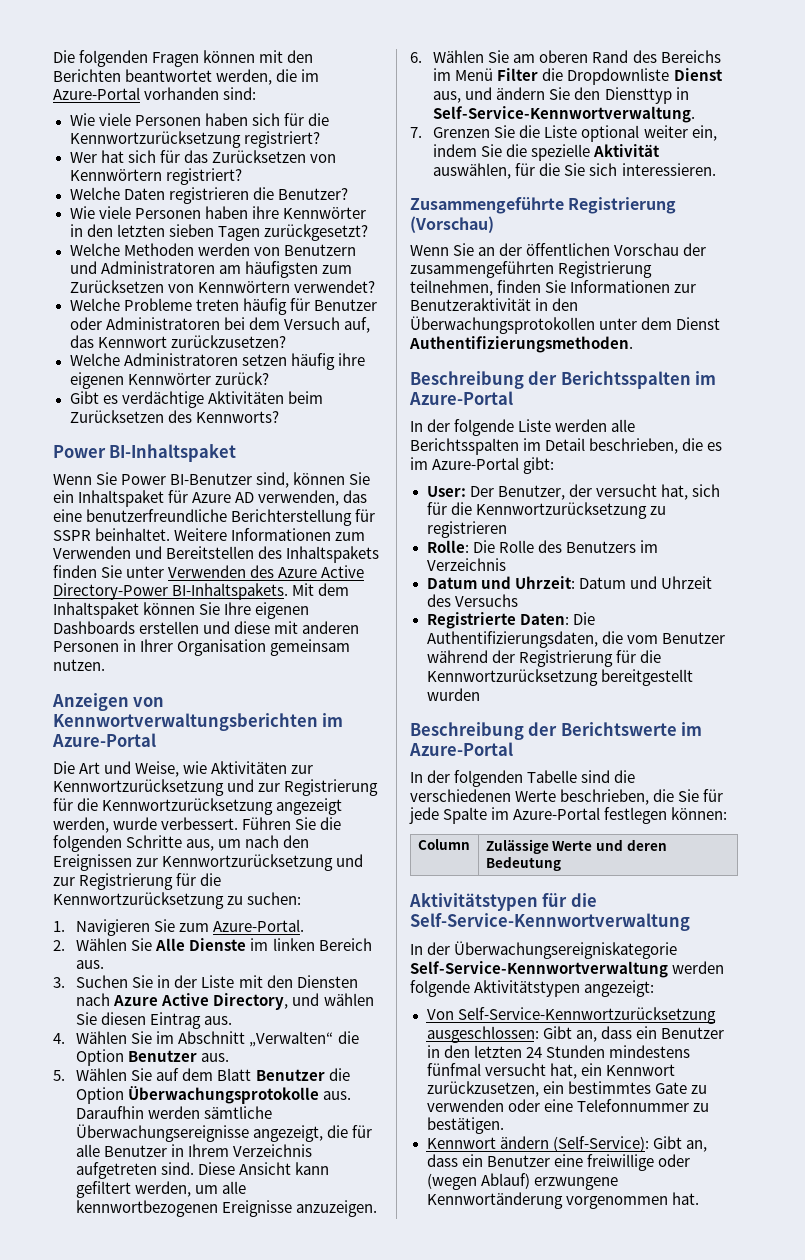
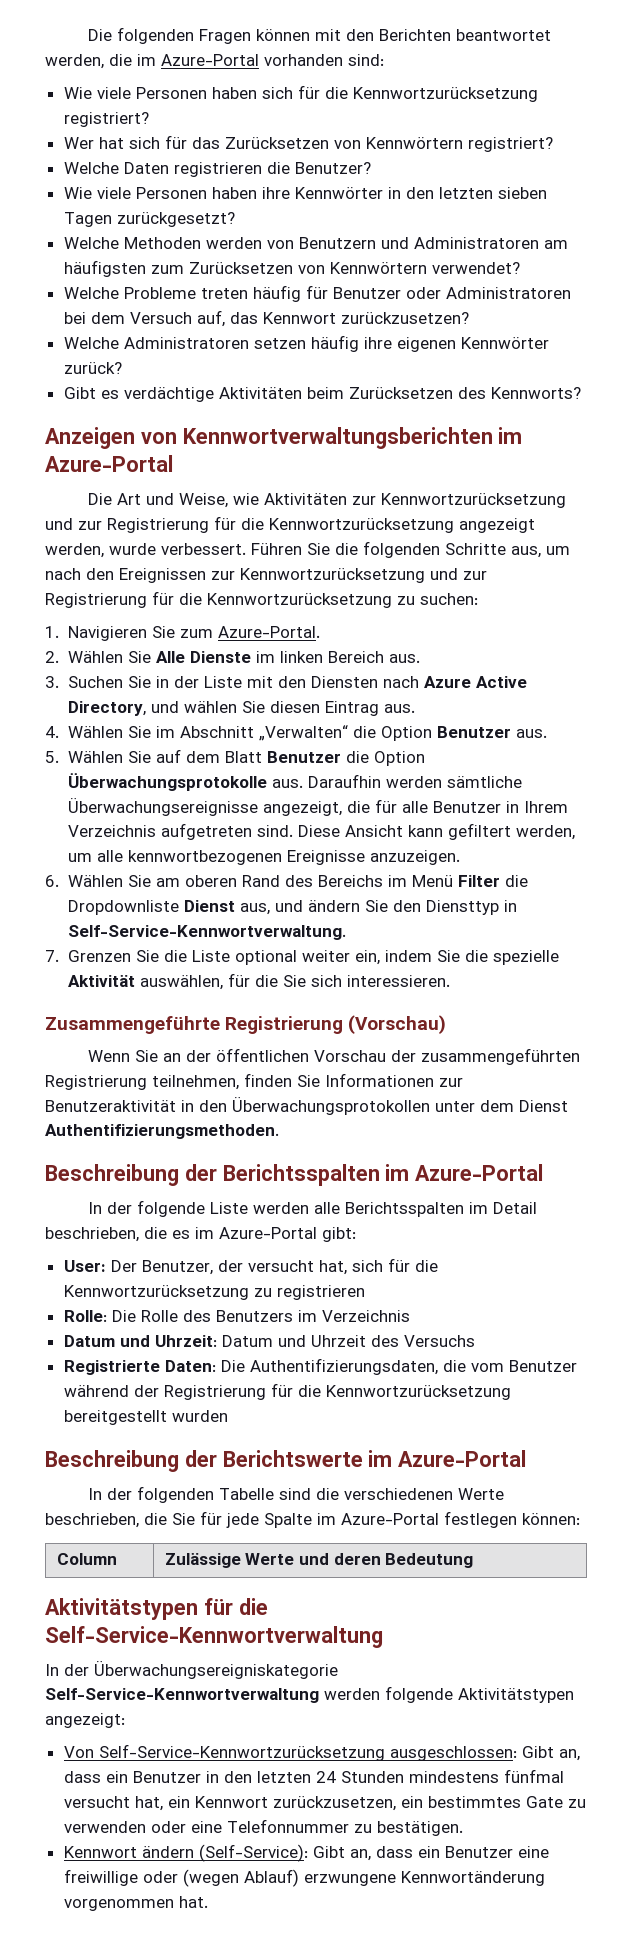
[53,444,237,462] [53,472,371,488] [53,490,368,507] [53,509,376,526] [53,528,366,541] [53,546,380,563] [53,565,365,578] [53,583,350,600] [53,602,310,619] [53,621,360,634] [53,639,351,656] [53,659,105,671] // Power BI-Inhaltspaket // Wenn Sie Power BI-Benutzer sind, können Sie ein Inhaltspaket für Azure AD verwenden, das eine benutzerfreundliche Berichterstellung für SSPR beinhaltet. Weitere Informationen zum Verwenden und Bereitstellen des Inhaltspakets finden Sie unter Verwenden des Azure Active Directory-Power BI-Inhaltspakets. Mit dem Inhaltspaket können Sie Ihre eigenen Dashboards erstellen und diese mit anderen Personen in Ihrer Organisation gemeinsam nutzen. -> (581, 393) none

